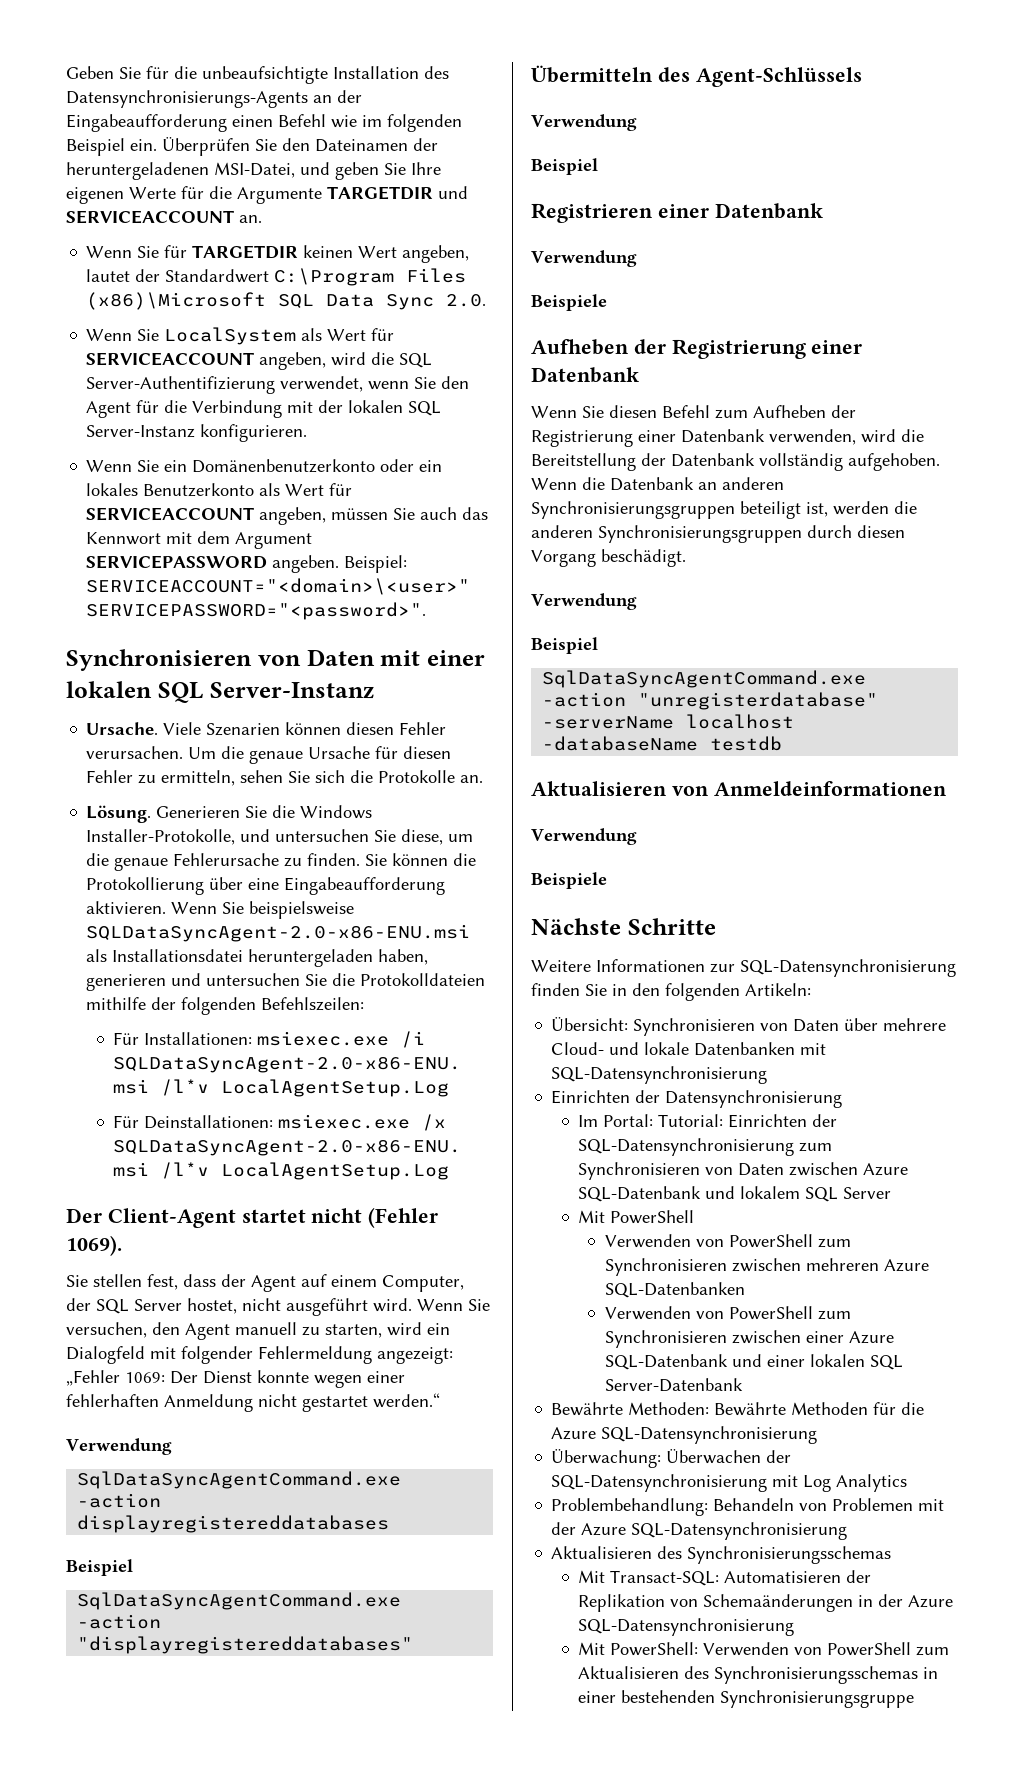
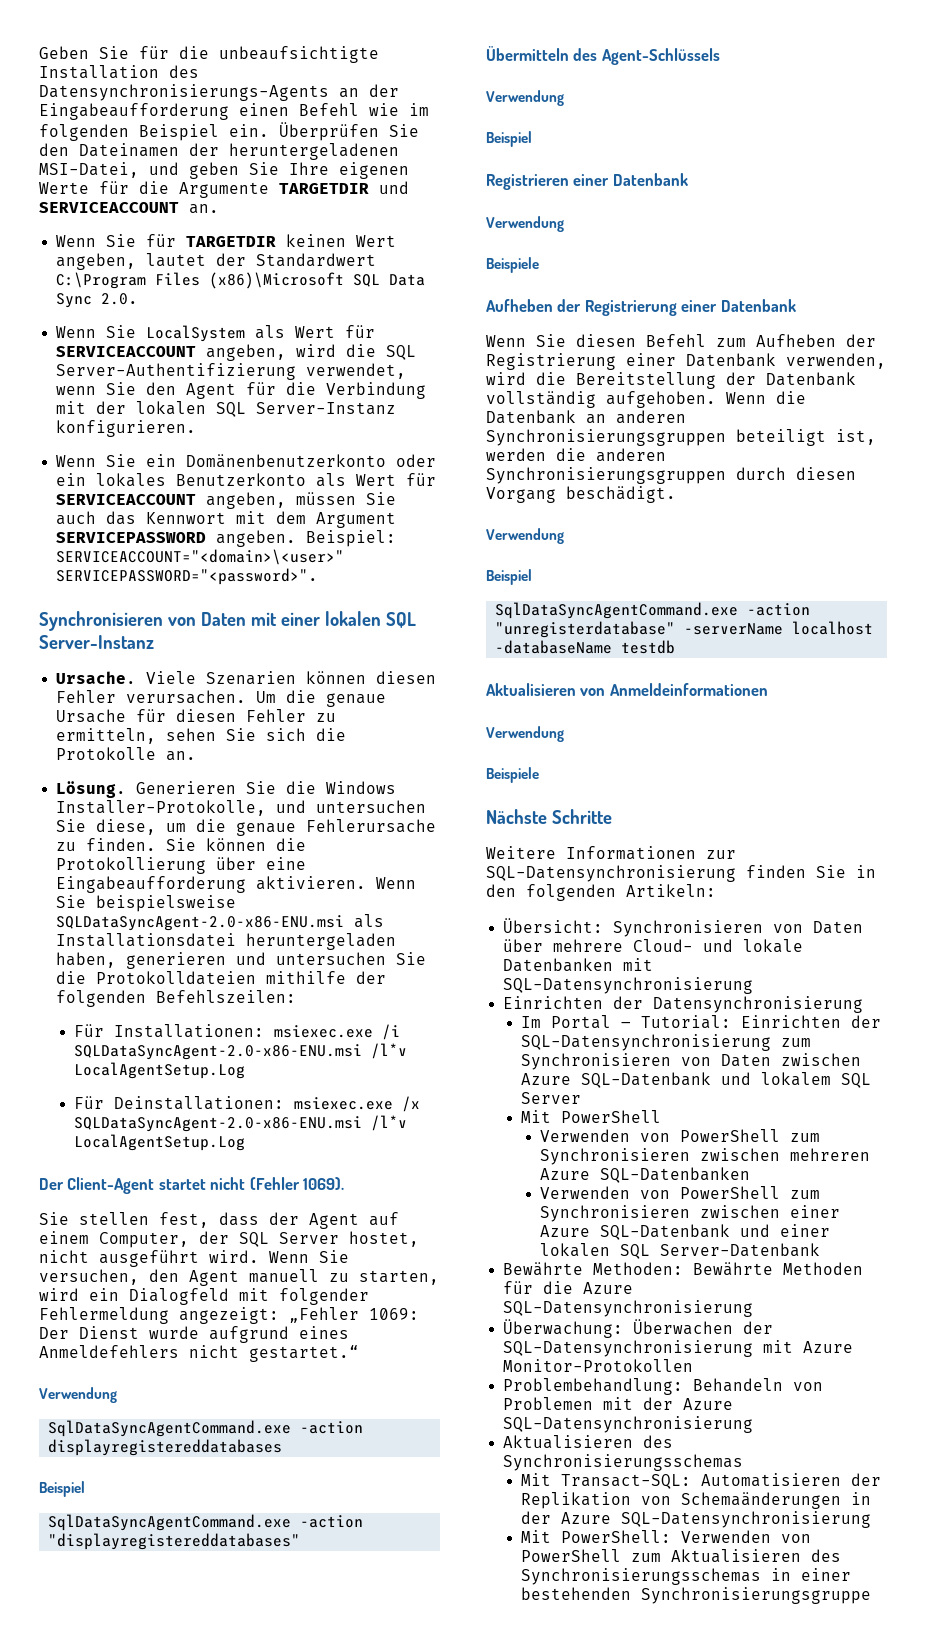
[257,1370,405,1388] [66,1393,440,1412] konnte wegen einer fehlerhaften Anmeldung nicht gestartet werden.“ -> [149,1326,349,1343] [39,1345,359,1362] wurde aufgrund eines Anmeldefehlers nicht gestartet.“
[603,1114,654,1127] Portal: -> [551,1015,632,1029] Portal –
[803,1474,908,1492] Log Analytics -> [803,1341,854,1353] [503,1359,694,1372] Azure Monitor-Protokollen

